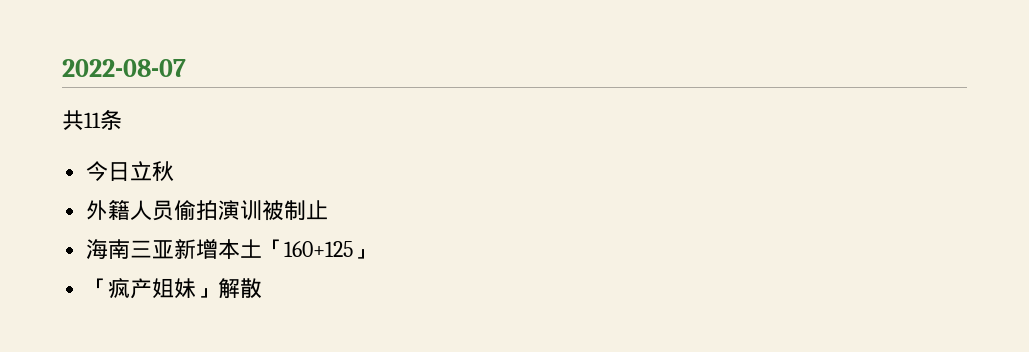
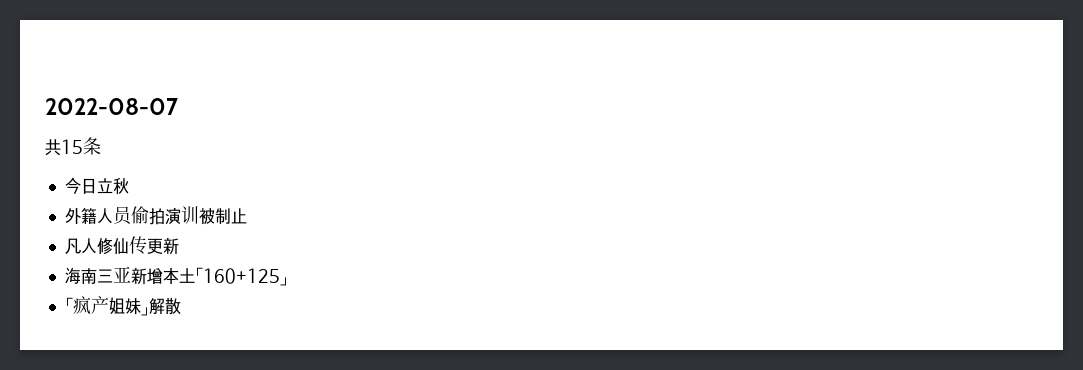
[84,112,101,128] 11 -> [61,139,83,154] 15
(329, 210) none -> [64,236,179,255] // 凡人修仙传更新

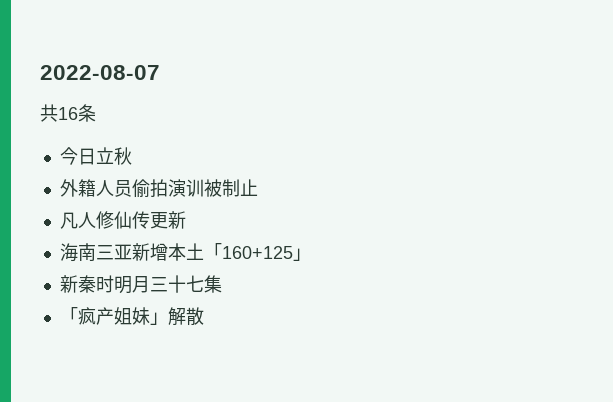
[61,139,83,154] 15 -> [58,107,78,120] 16
(288, 281) none -> [59,275,222,294] // 新秦时明月三十七集

